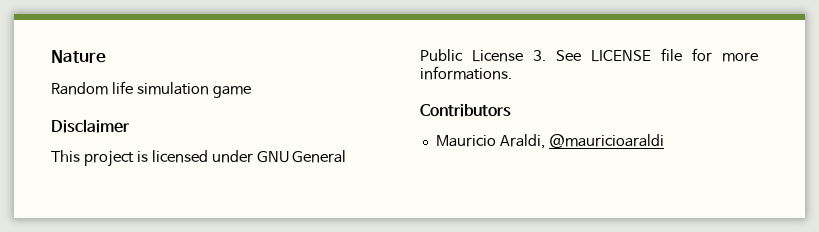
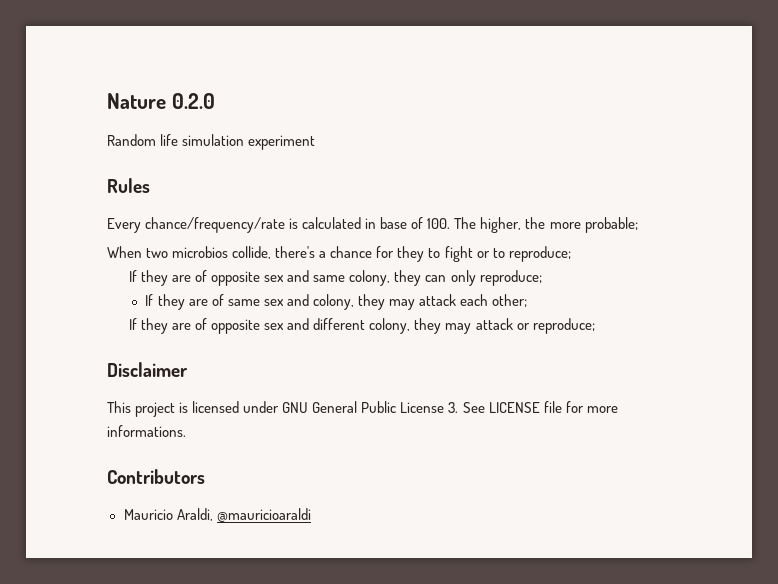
(106, 56) none -> [171,93,215,109] 0.2.0
[212,86,251,98] game -> [248,135,316,150] [107,178,150,193] [107,217,638,233] [107,246,571,262] [128,270,542,286] [145,294,528,310] [128,318,595,334] experiment // Rules // Every chance/frequency/rate is calculated in base of 100. The higher, the more probable; // When two microbios collide, there's a chance for they to fight or to reproduce; // If they are of opposite sex and same colony, they can only reproduce; // If they are of same sex and colony, they may attack each other; // If they are of opposite sex and different colony, they may attack or reproduce;

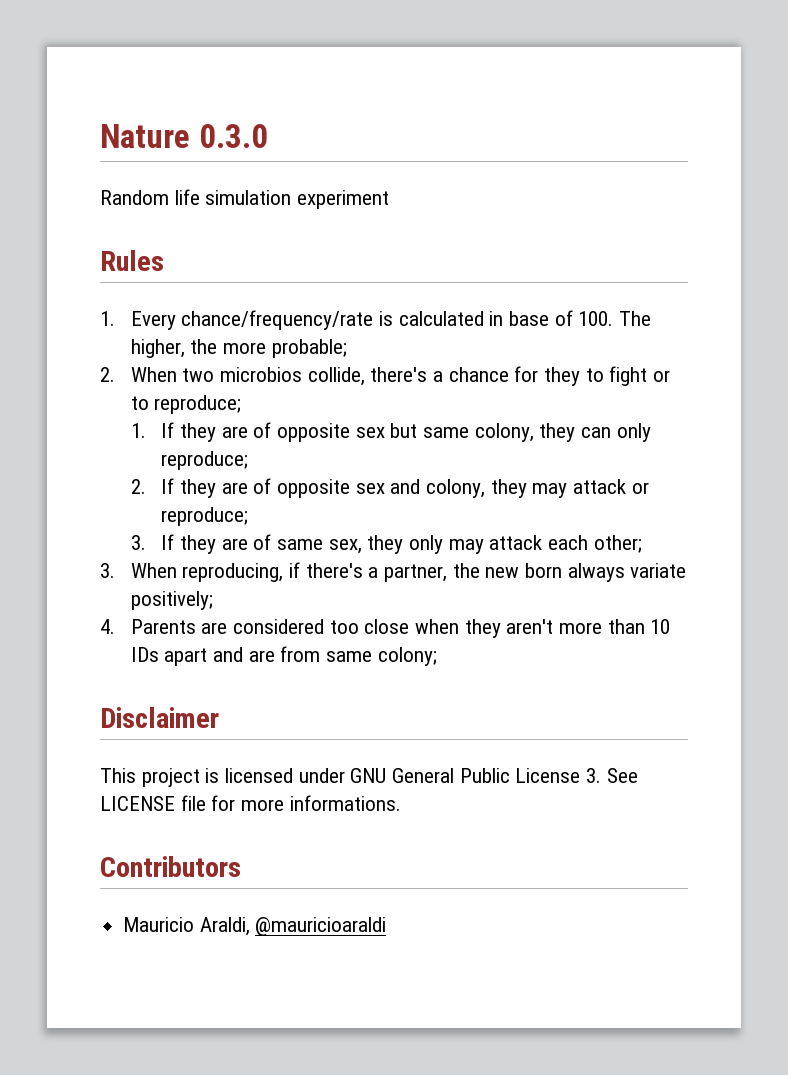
[171,93,215,109] 0.2.0 -> [198,124,268,148] 0.3.0
(150, 185) none -> [100,311,115,326] 1.
(638, 225) none -> [100,367,115,382] 2.
[128,270,542,286] [145,294,528,310] [128,318,366,334] If they are of opposite sex and same colony, they can only reproduce; // If they are of same sex and colony, they may attack each other; // If they are of opposite sex and different -> [130,422,651,442] [161,451,249,470] [130,478,421,498] 1. If they are of opposite sex but same colony, they can only reproduce; // 2. If they are of opposite sex and
(595, 326) none -> [130,534,642,554] [100,562,687,582] [130,591,213,610] [100,619,671,638] [130,646,437,666] // 3. If they are of same sex, they only may attack each other; // 3. When reproducing, if there's a partner, the new born always variate positively; // 4. Parents are considered too close when they aren't more than 10 IDs apart and are from same colony;

